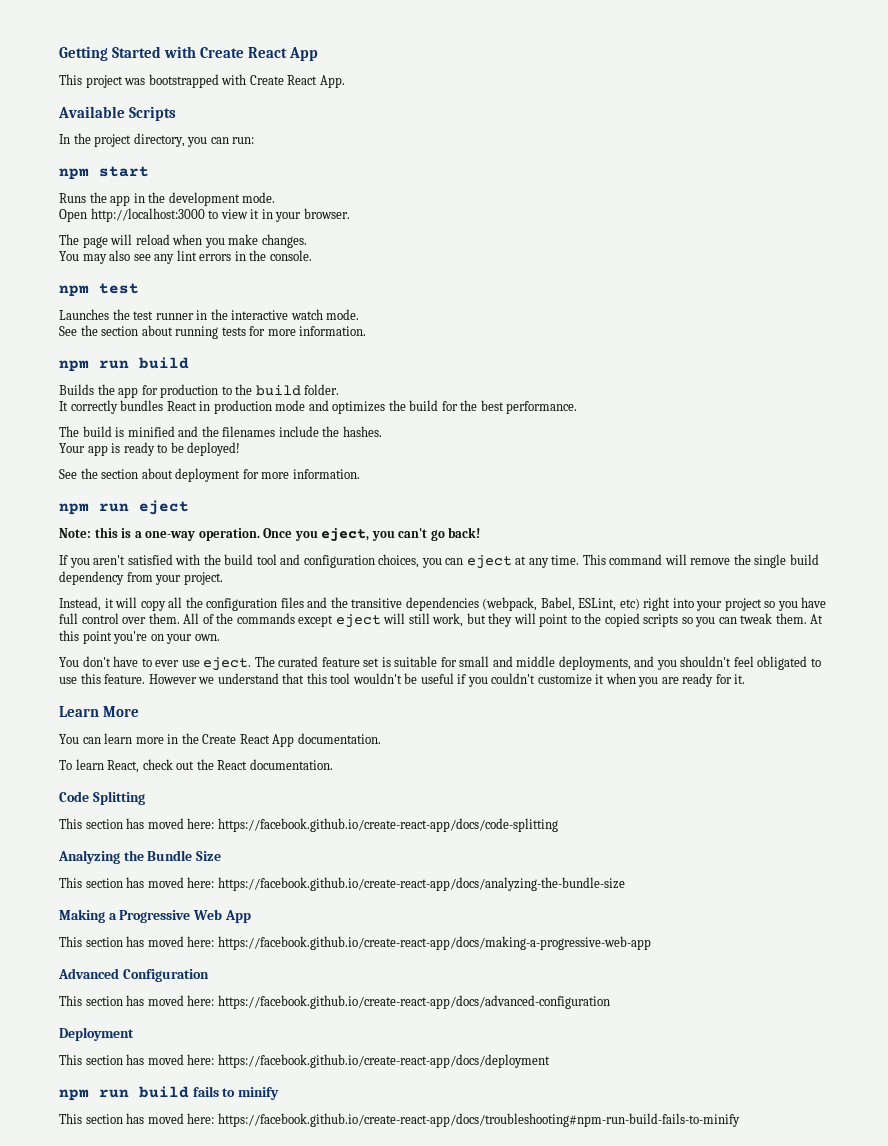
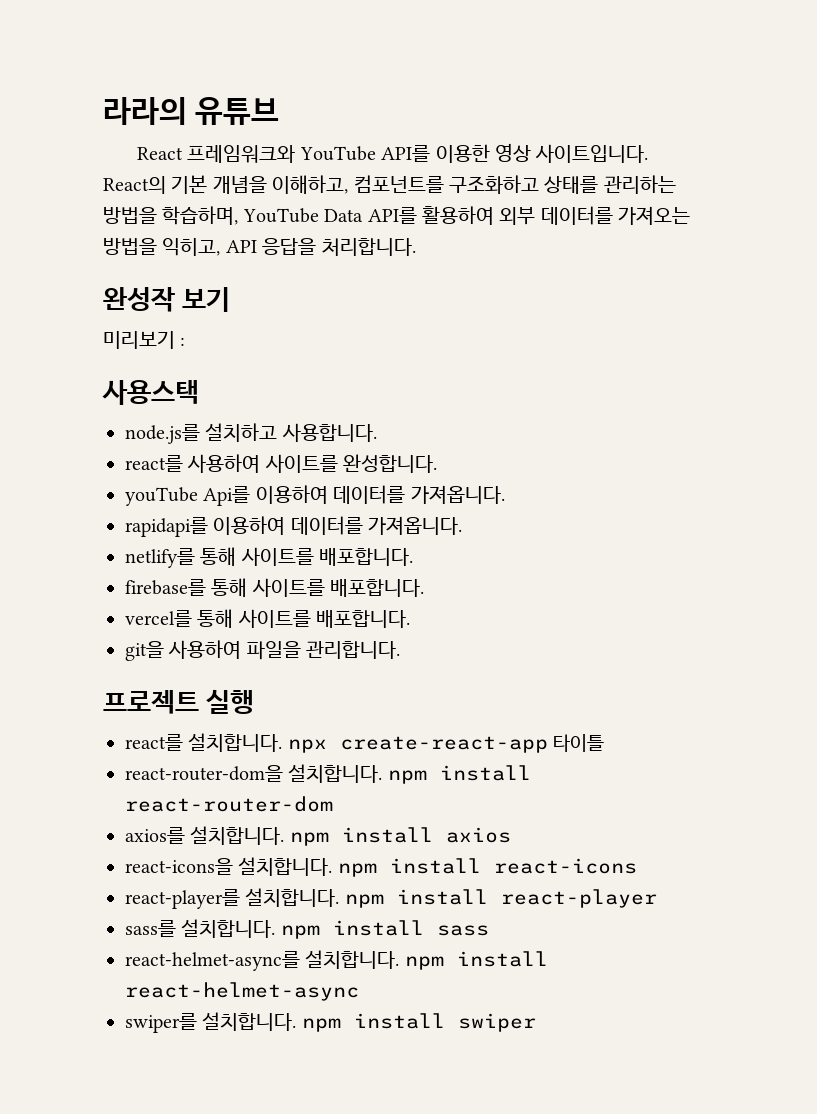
[59,46,319,61] [59,74,345,88] [58,106,176,121] [59,133,255,147] [59,166,149,180] [59,192,276,206] [59,208,350,222] [59,234,307,248] [59,250,312,264] [59,283,139,297] [59,309,360,320] [59,325,367,339] [59,357,189,372] [59,384,340,398] [59,400,578,414] [59,426,382,437] [59,442,241,456] [59,468,360,482] [59,500,189,515] [59,527,481,542] [59,554,819,569] [59,571,223,585] [59,597,827,611] [59,613,824,628] [59,630,220,644] [59,656,821,671] [59,673,746,687] [59,706,139,717] [59,733,381,747] [59,759,333,773] [59,791,145,805] [59,818,558,832] [58,850,221,864] [59,877,625,891] [59,909,251,923] [59,936,651,950] [58,968,209,982] [59,995,610,1009] [59,1027,134,1041] [59,1054,550,1068] [59,1086,279,1101] [59,1113,740,1127] Getting Started with Create React App // This project was bootstrapped with Create React App. // Available Scripts // In the project directory, you can run: // npm start // Runs the app in the development mode. // Open http://localhost:3000 to view it in your browser. // The page will reload when you make changes. // You may also see any lint errors in the console. // npm test // Launches the test runner in the interactive watch mode. // See the section about running tests for more information. // npm run build // Builds the app for production to the build folder. // It correctly bundles React in production mode and optimizes the build for the best performance. // The build is minified and the filenames include the hashes. // Your app is ready to be deployed! // See the section about deployment for more information. // npm run eject // Note: this is a one-way operation. Once you eject, you can't go back! // If you aren't satisfied with the build tool and configuration choices, you can eject at any time. This command will remove the single build dependency from your project. // Instead, it will copy all the configuration files and the transitive dependencies (webpack, Babel, ESLint, etc) right into your project so you have full control over them. All of the commands except eject will still work, but they will point to the copied scripts so you can tweak them. At this point you're on your own. // You don't have to ever use eject. The curated feature set is suitable for small and middle deployments, and you shouldn't feel obligated to use this feature. However we understand that this tool wouldn't be useful if you couldn't customize it when you are ready for it. // Learn More // You can learn more in the Create React App documentation. // To learn React, check out the React documentation. // Code Splitting // This section has moved here: https://facebook.github.io/create-react-app/docs/code-splitting // Analyzing the Bundle Size // This section has moved here: https://facebook.github.io/create-react-app/docs/analyzing-the-bundle-size // Making a Progressive Web App // This section has moved here: https://facebook.github.io/create-react-app/docs/making-a-progressive-web-app // Advanced Configuration // This section has moved here: https://facebook.github.io/create-react-app/docs/advanced-configuration // Deployment // This section has moved here: https://facebook.github.io/create-react-app/docs/deployment // npm run build fails to minify // This section has moved here: https://facebook.github.io/create-react-app/docs/troubleshooting#npm-run-build-fails-to-minify -> [103,97,280,125] [136,143,649,163] [103,175,676,194] [103,206,691,225] [103,237,416,256] [103,287,231,312] [103,331,186,349] [102,380,199,405] [125,423,377,444] [125,454,438,473] [125,485,505,506] [125,516,463,537] [125,547,414,568] [125,578,425,597] [125,609,411,628] [125,640,401,661] [103,689,255,714] [125,733,604,753] [125,764,531,784] [125,796,333,812] [125,826,511,846] [125,857,637,877] [125,888,657,909] [125,919,489,939] [125,950,548,971] [125,982,359,1001] [125,1012,536,1033] 라라의 유튜브 // React 프레임워크와 YouTube API를 이용한 영상 사이트입니다. React의 기본 개념을 이해하고, 컴포넌트를 구조화하고 상태를 관리하는 방법을 학습하며, YouTube Data API를 활용하여 외부 데이터를 가져오는 방법을 익히고, API 응답을 처리합니다. // 완성작 보기 // 미리보기 : // 사용스택 // node.js를 설치하고 사용합니다. // react를 사용하여 사이트를 완성합니다. // youTube Api를 이용하여 데이터를 가져옵니다. // rapidapi를 이용하여 데이터를 가져옵니다. // netlify를 통해 사이트를 배포합니다. // firebase를 통해 사이트를 배포합니다. // vercel를 통해 사이트를 배포합니다. // git을 사용하여 파일을 관리합니다. // 프로젝트 실행 // react를 설치합니다. npx create-react-app 타이틀 // react-router-dom을 설치합니다. npm install react-router-dom // axios를 설치합니다. npm install axios // react-icons을 설치합니다. npm install react-icons // react-player를 설치합니다. npm install react-player // sass를 설치합니다. npm install sass // react-helmet-async를 설치합니다. npm install react-helmet-async // swiper를 설치합니다. npm install swiper

